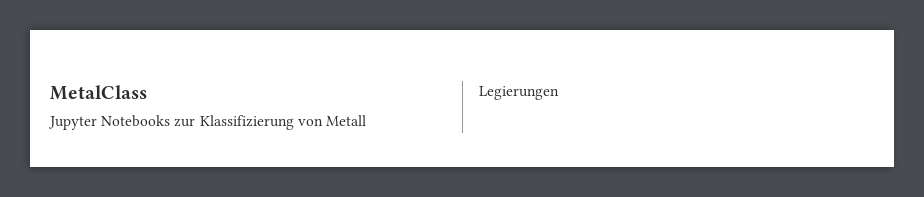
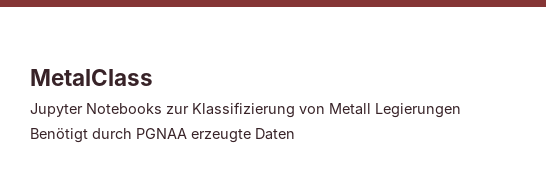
(559, 93) none -> [30,128,295,143] // Benötigt durch PGNAA erzeugte Daten

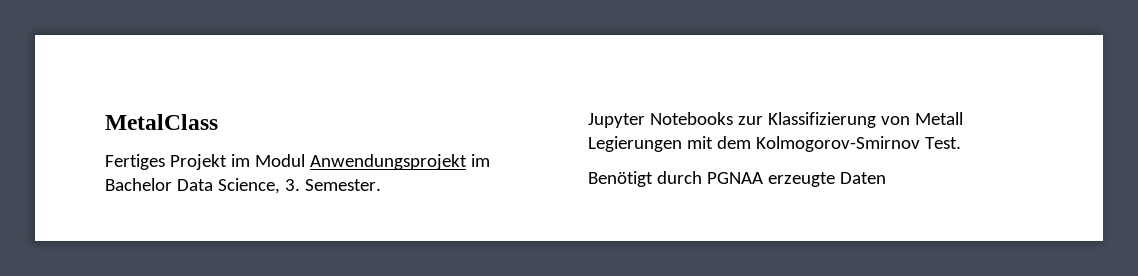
(153, 77) none -> [105,154,490,170] [105,178,381,194] // Fertiges Projekt im Modul Anwendungsprojekt im Bachelor Data Science, 3. Semester.
(461, 110) none -> [686,136,961,152] mit dem Kolmogorov-Smirnov Test.

